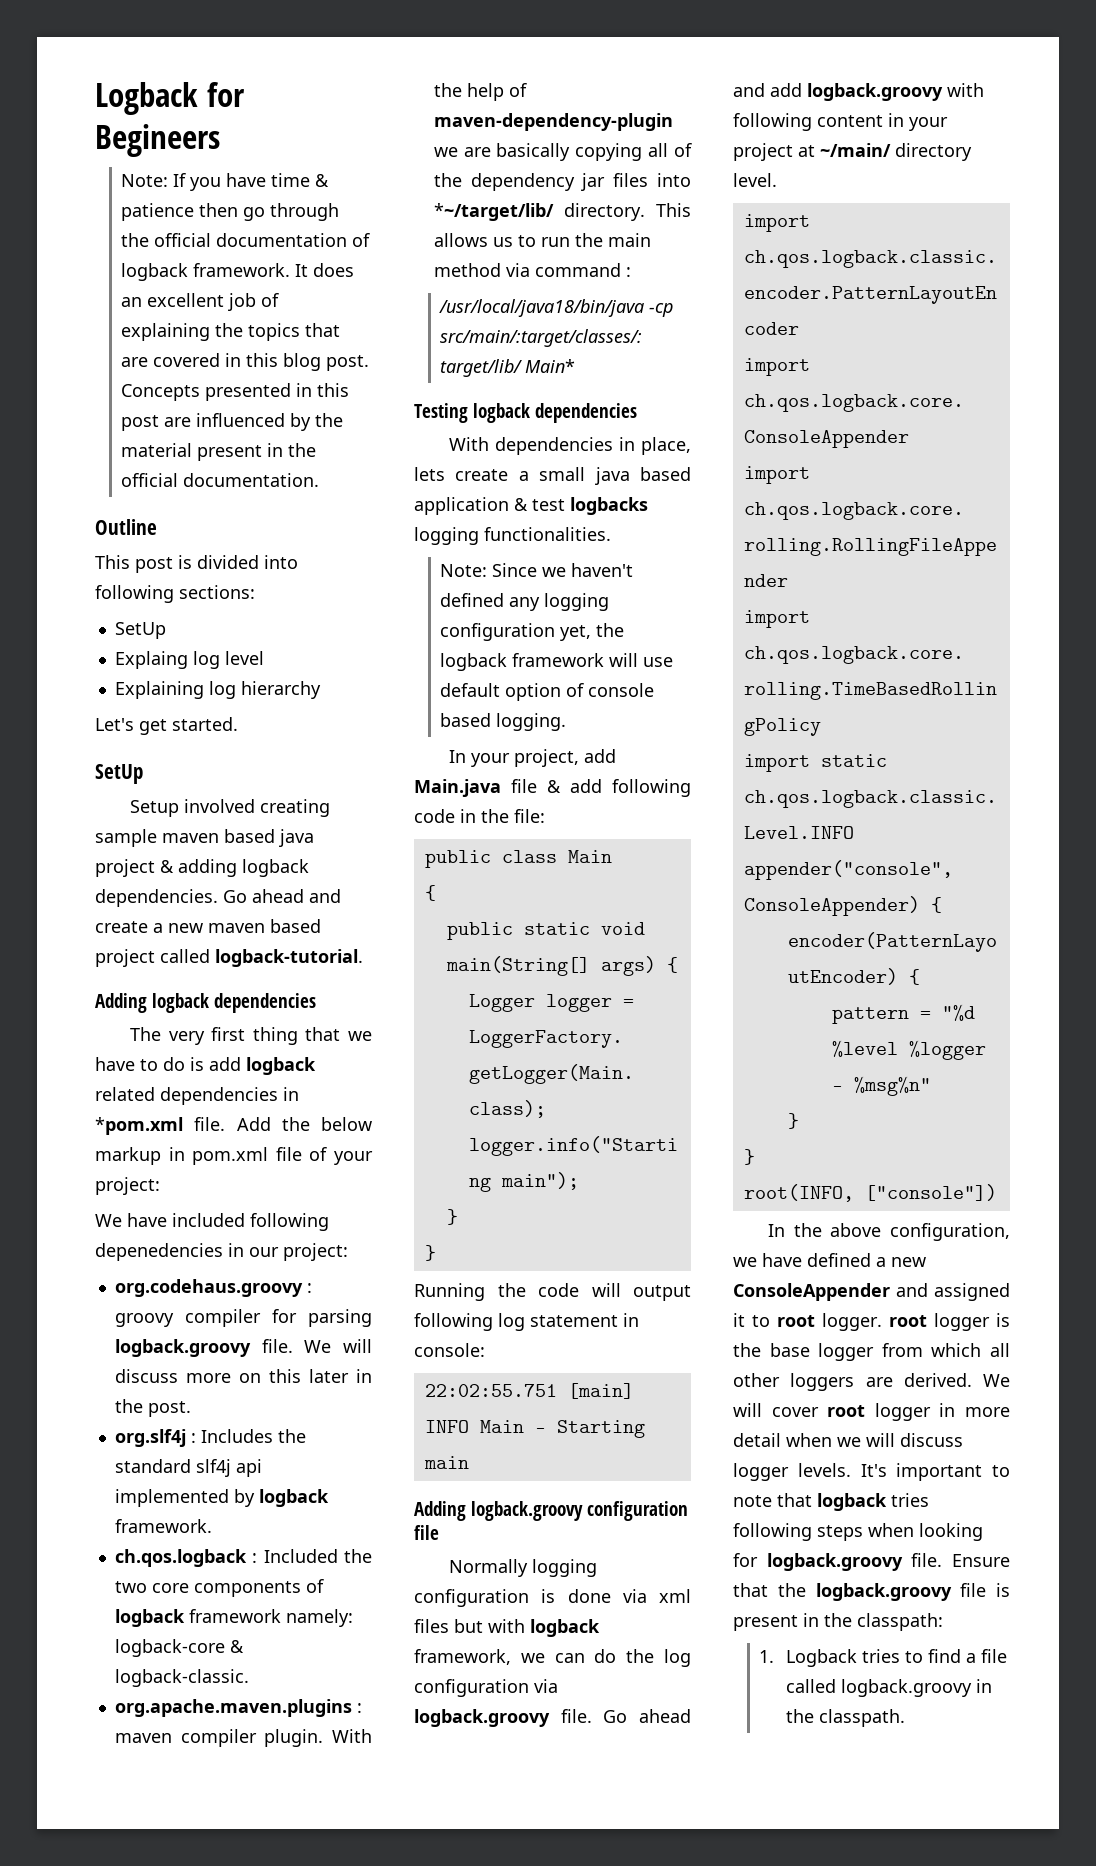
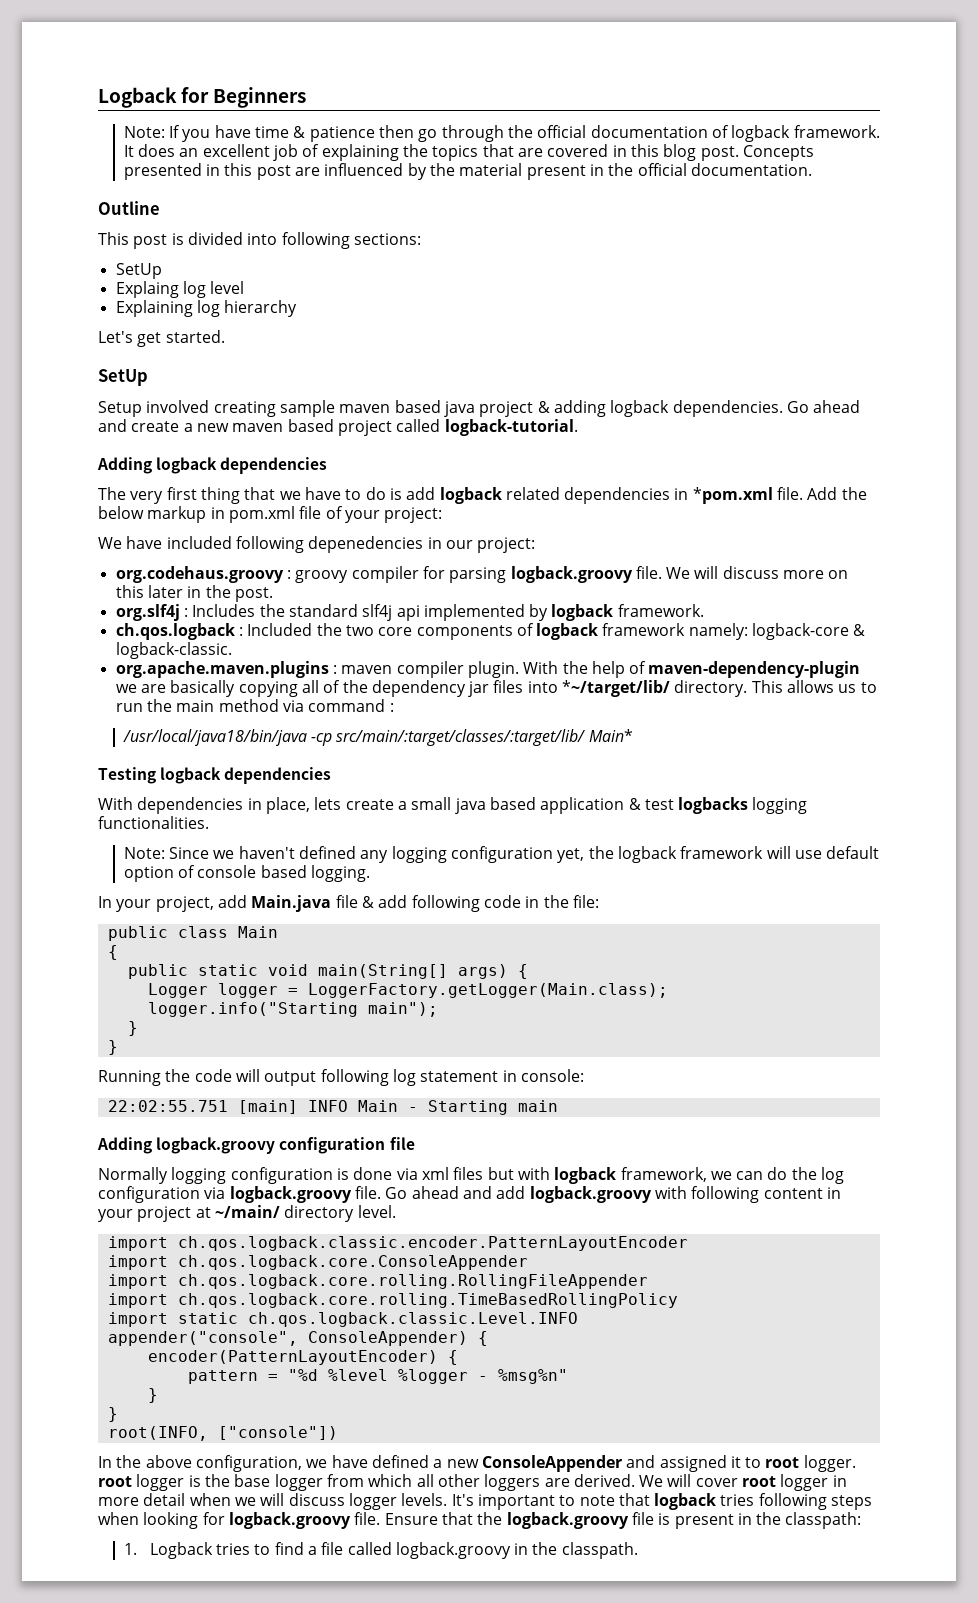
[95,124,220,157] Begineers -> [213,87,307,108] Beginners

